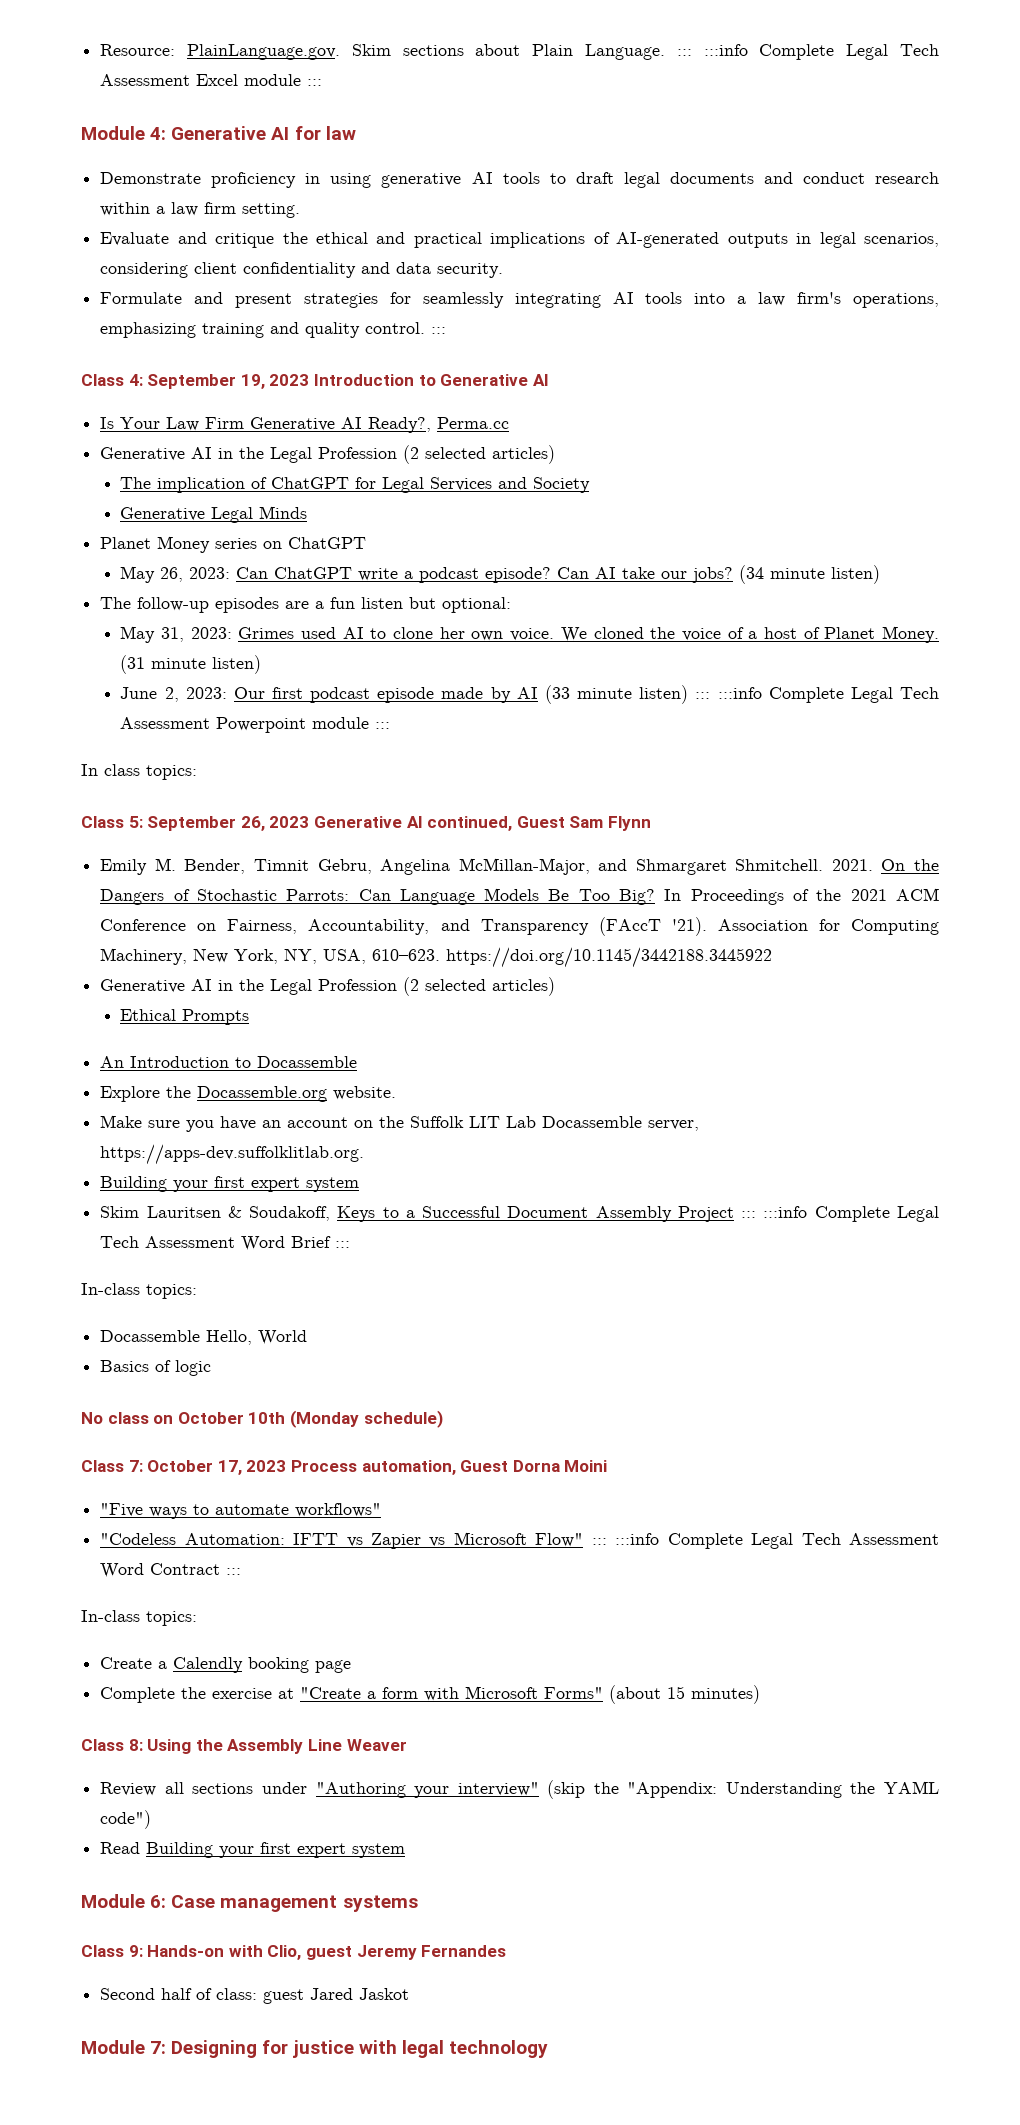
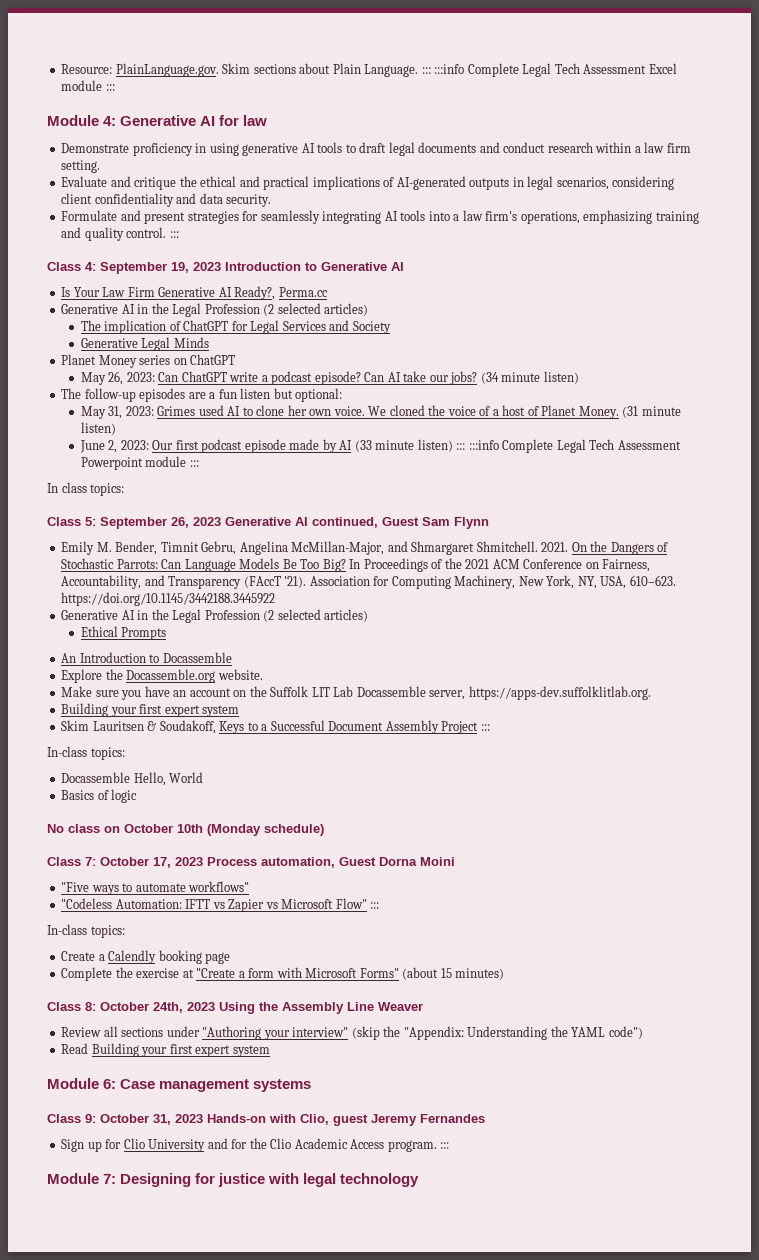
[763,1206,939,1222] [100,1236,351,1251] :::info Complete Legal Tech Assessment Word Brief ::: -> (490, 727) none
[615,1533,940,1549] [100,1563,242,1578] :::info Complete Legal Tech Assessment Word Contract ::: -> (380, 905) none
(143, 1745) none -> [100,1002,215,1013] October 24th, 2023
(143, 1951) none -> [100,1114,203,1125] October 31, 2023
[100,1988,410,2004] Second half of class: guest Jared Jaskot -> [61,1138,450,1152] Sign up for Clio University and for the Clio Academic Access program. :::

